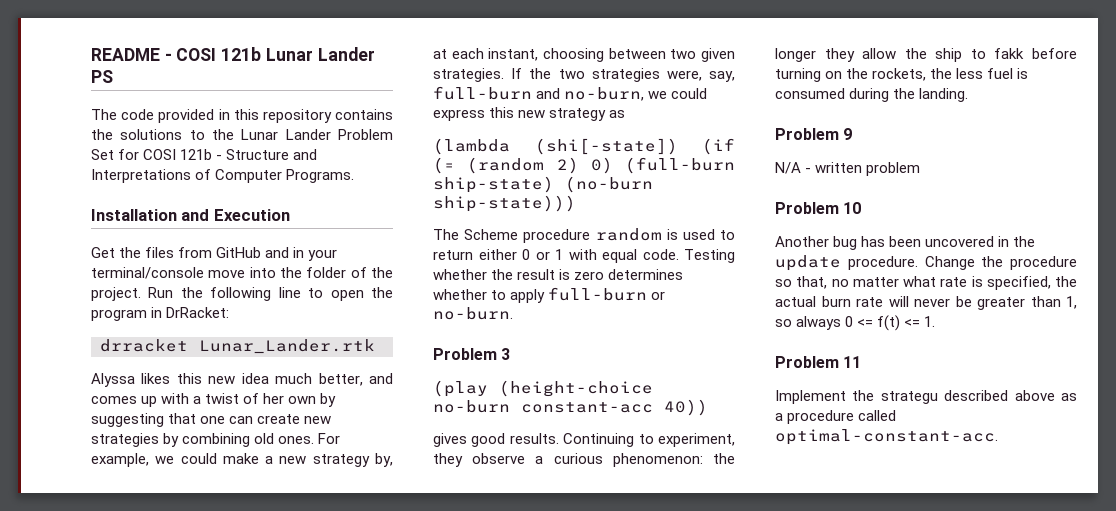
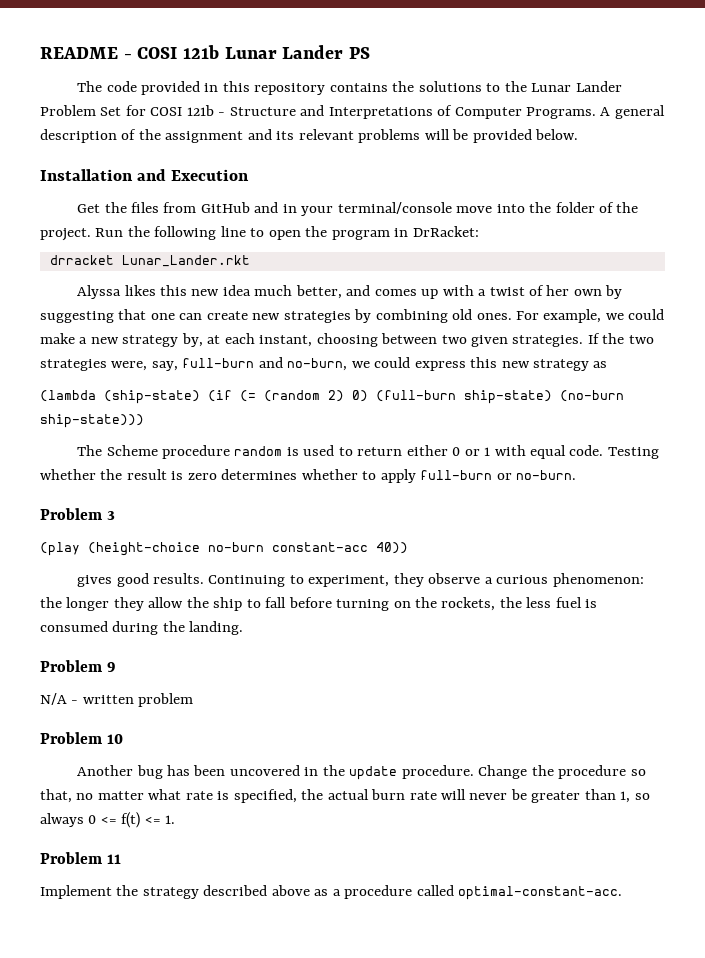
(355, 176) none -> [600,105,665,119] [40,129,579,143] A general description of the assignment and its relevant problems will be provided below.
[199,339,375,354] Lunar_Lander.rtk -> [121,255,250,267] Lunar_Lander.rkt
[534,138,678,155] (shi[-state]) -> [104,390,200,404] (ship-state)
[994,48,1025,59] fakk -> [265,597,287,608] fall
[880,391,938,404] strategu -> [142,887,199,899] strategy

